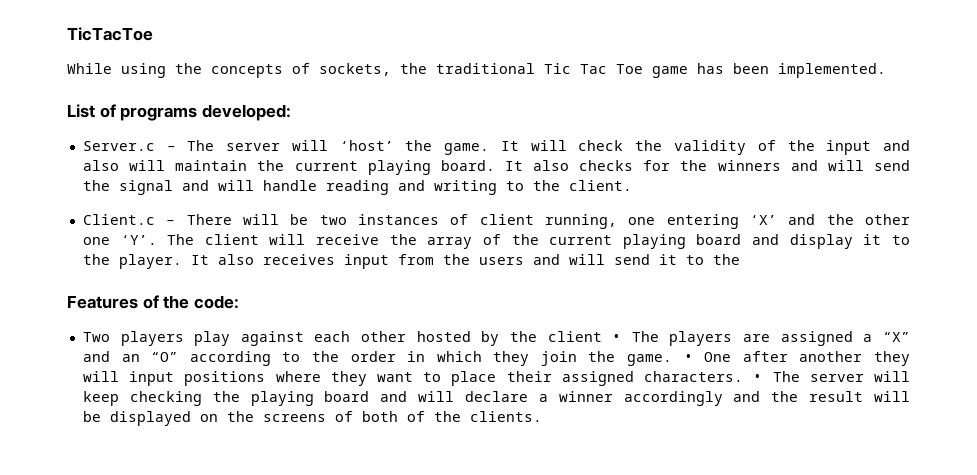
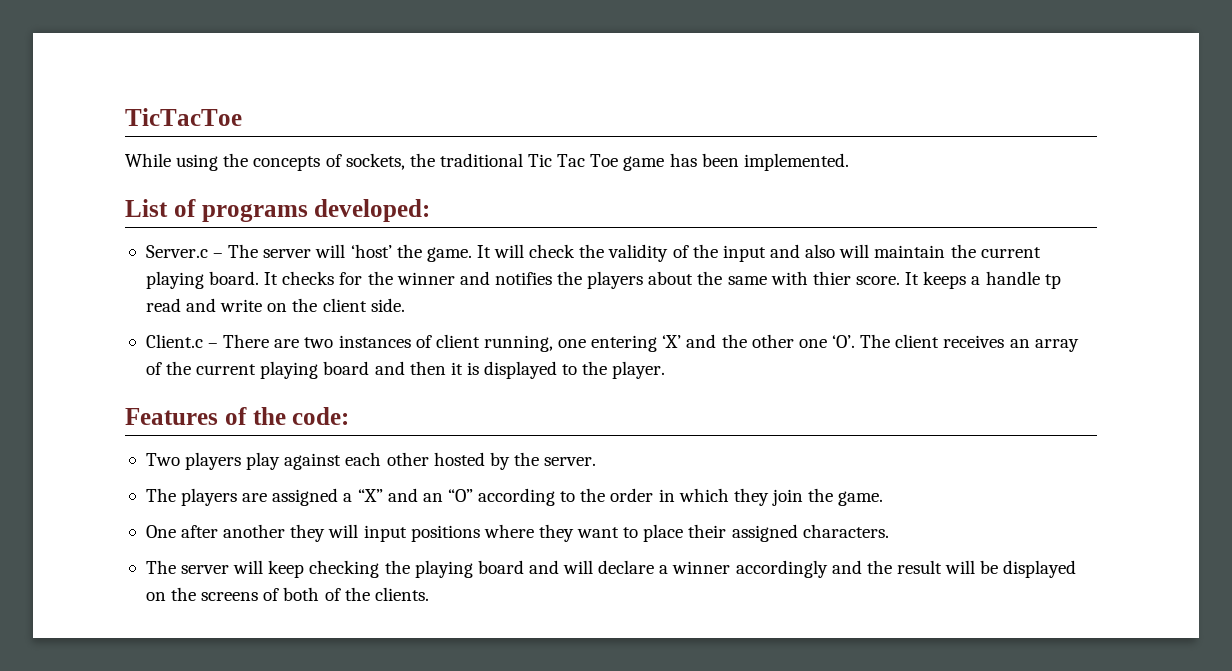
[533,160,570,171] also -> (279, 278) none
[717,160,910,171] [82,180,632,195] winners and will send the signal and will handle reading and writing to the client. -> [396,271,1061,289] [145,298,405,312] winner and notifies the players about the same with thier score. It keeps a handle tp read and write on the client side.
[242,214,309,225] will be -> [274,339,300,348] are
[120,235,157,245] ‘Y’. -> [831,335,855,348] ‘O’.
[269,234,417,245] will receive the -> [943,335,1030,348] receives an
[789,234,882,249] display it -> [409,361,558,379] then it is displayed
[190,254,740,269] It also receives input from the users and will send it to the -> (666, 370) none
[547,331,622,342] client • -> [544,457,597,466] server. //
[683,354,693,362] • -> (884, 498) //
[753,374,763,382] • -> (889, 531) //

